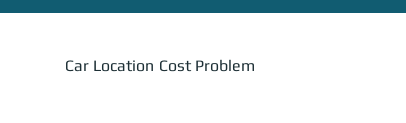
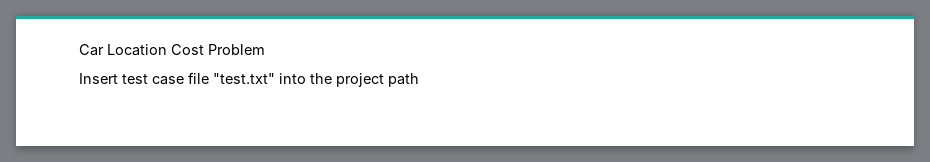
(255, 65) none -> [79,72,419,87] // Insert test case file "test.txt" into the project path

